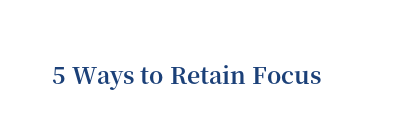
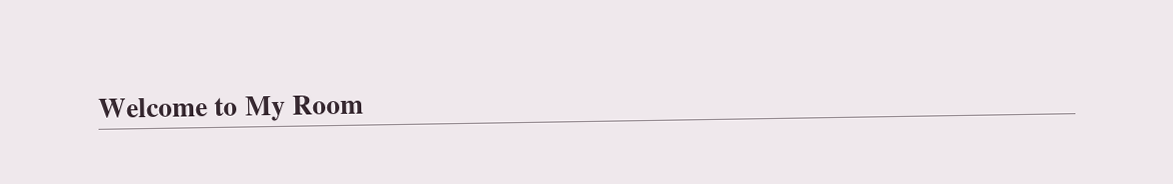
[52,65,321,90] 5 Ways to Retain Focus -> [98,94,365,122] Welcome to My Room

